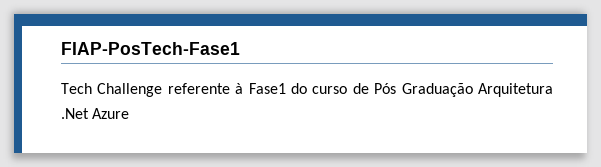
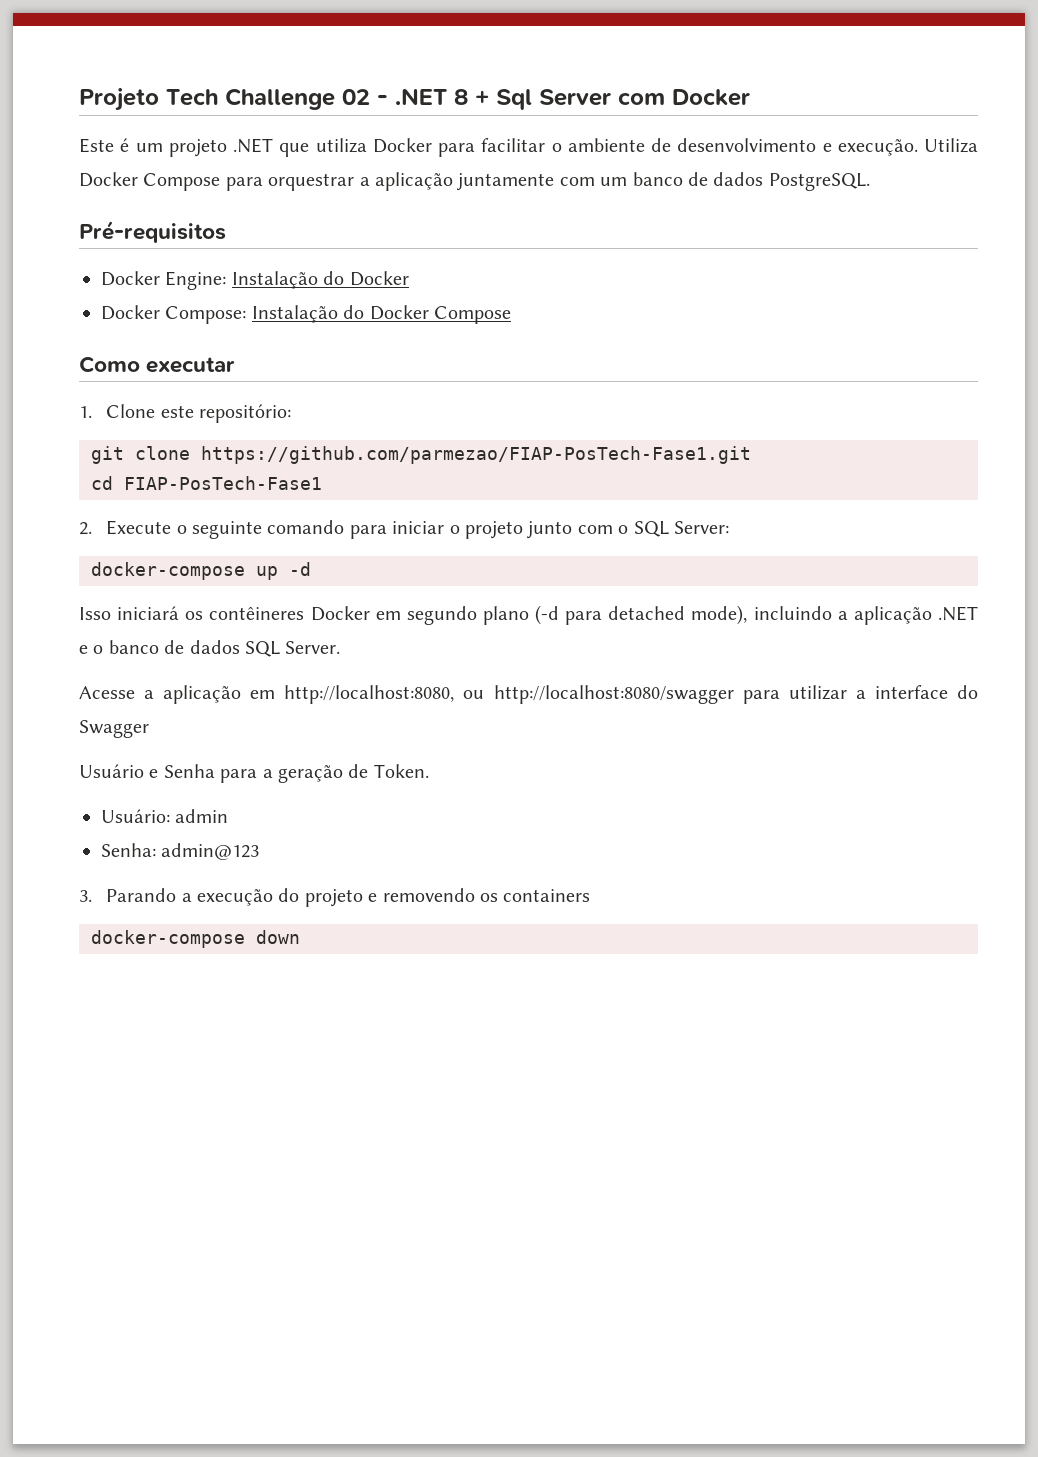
[61,42,240,55] [61,83,553,97] [61,108,130,119] FIAP-PosTech-Fase1 // Tech Challenge referente à Fase1 do curso de Pós Graduação Arquitetura .Net Azure -> [79,88,750,111] [79,138,978,157] [79,172,870,191] [79,220,226,243] [101,271,409,290] [101,305,511,324] [79,356,236,373] [79,404,291,423] [91,446,751,464] [91,476,322,490] [79,520,729,539] [91,562,311,580] [79,605,978,625] [79,640,341,657] [79,685,979,704] [79,720,149,738] [79,764,429,783] [101,809,229,823] [101,843,260,860] [79,888,591,907] [91,930,300,948] Projeto Tech Challenge 02 - .NET 8 + Sql Server com Docker // Este é um projeto .NET que utiliza Docker para facilitar o ambiente de desenvolvimento e execução. Utiliza Docker Compose para orquestrar a aplicação juntamente com um banco de dados PostgreSQL. // Pré-requisitos // Docker Engine: Instalação do Docker // Docker Compose: Instalação do Docker Compose // Como executar // 1. Clone este repositório: // git clone https://github.com/parmezao/FIAP-PosTech-Fase1.git // cd FIAP-PosTech-Fase1 // 2. Execute o seguinte comando para iniciar o projeto junto com o SQL Server: // docker-compose up -d // Isso iniciará os contêineres Docker em segundo plano (-d para detached mode), incluindo a aplicação .NET e o banco de dados SQL Server. // Acesse a aplicação em http://localhost:8080, ou http://localhost:8080/swagger para utilizar a interface do Swagger // Usuário e Senha para a geração de Token. // Usuário: admin // Senha: admin@123 // 3. Parando a execução do projeto e removendo os containers // docker-compose down

